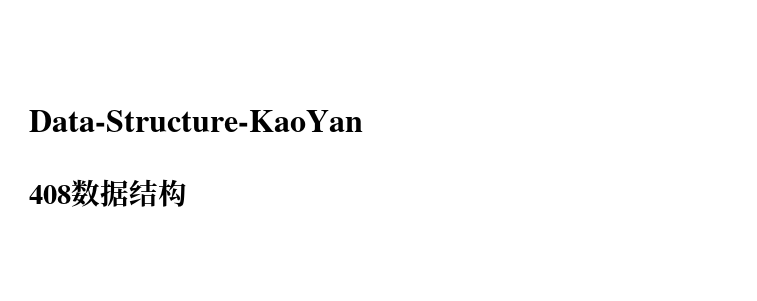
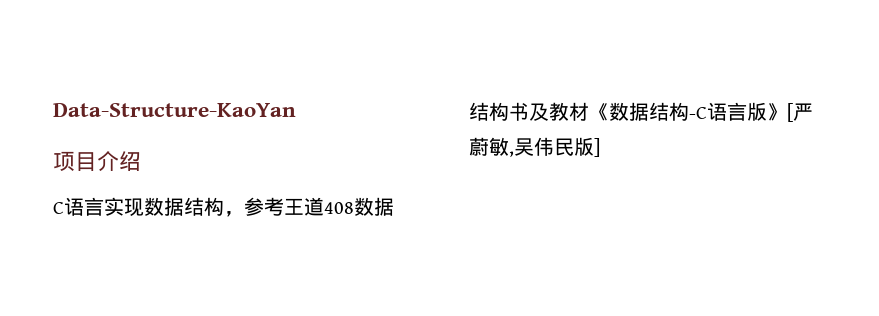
[29,179,187,207] 408数据结构 -> [53,151,141,172] [53,197,394,217] [469,102,813,122] [469,137,600,157] 项目介绍 // C语言实现数据结构，参考王道408数据结构书及教材《数据结构-C语言版》[严蔚敏,吴伟民版]

